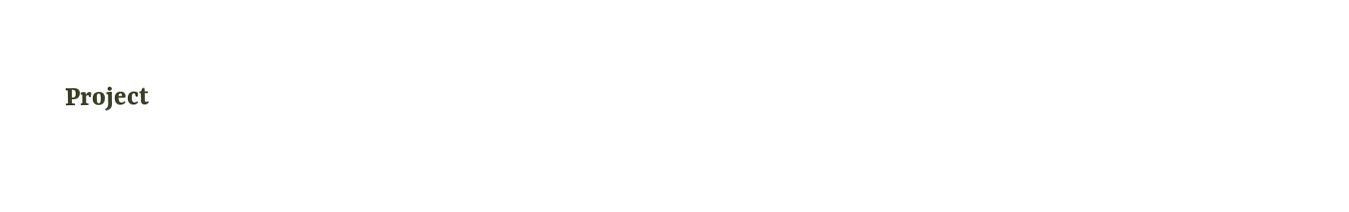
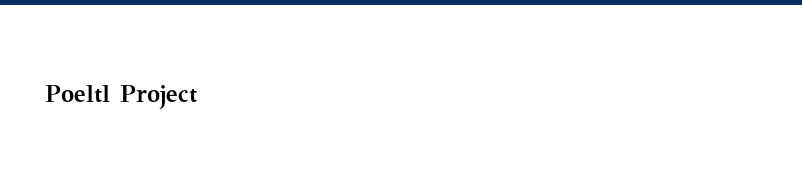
(64, 99) none -> [45,85,110,103] Poeltl

